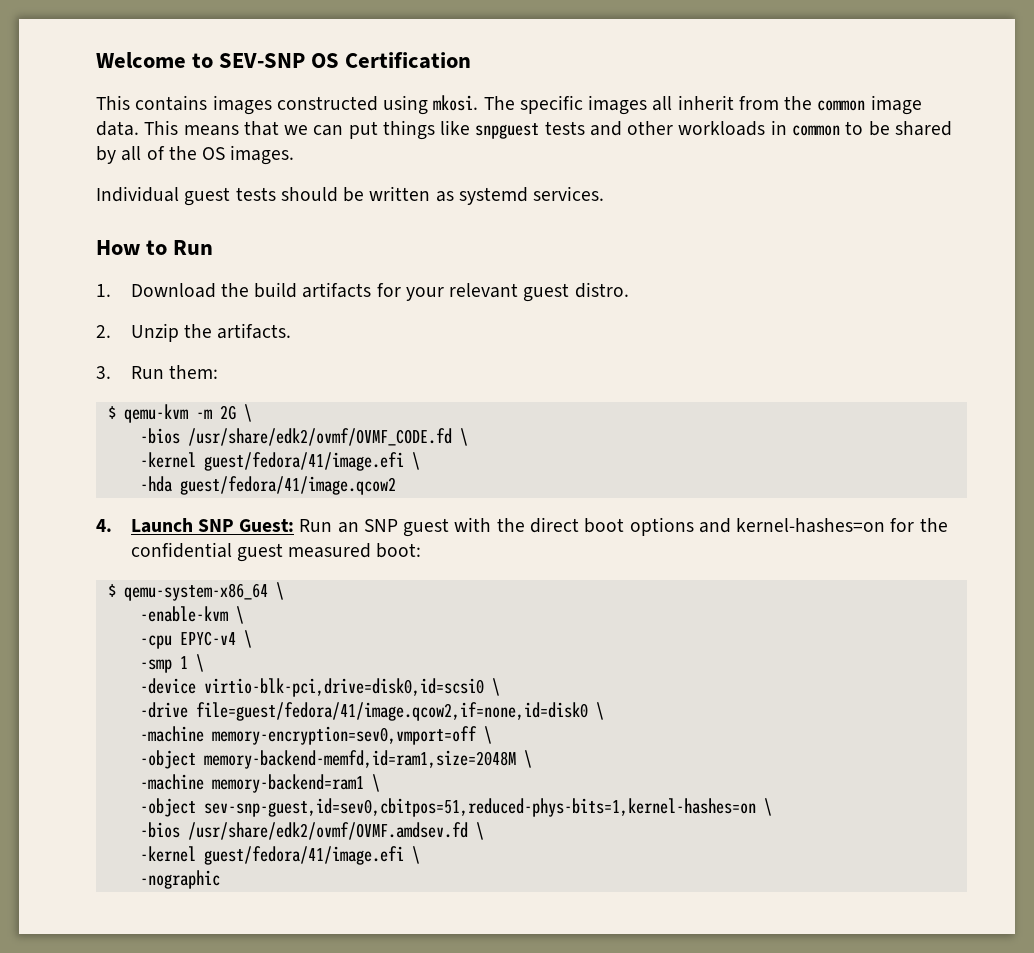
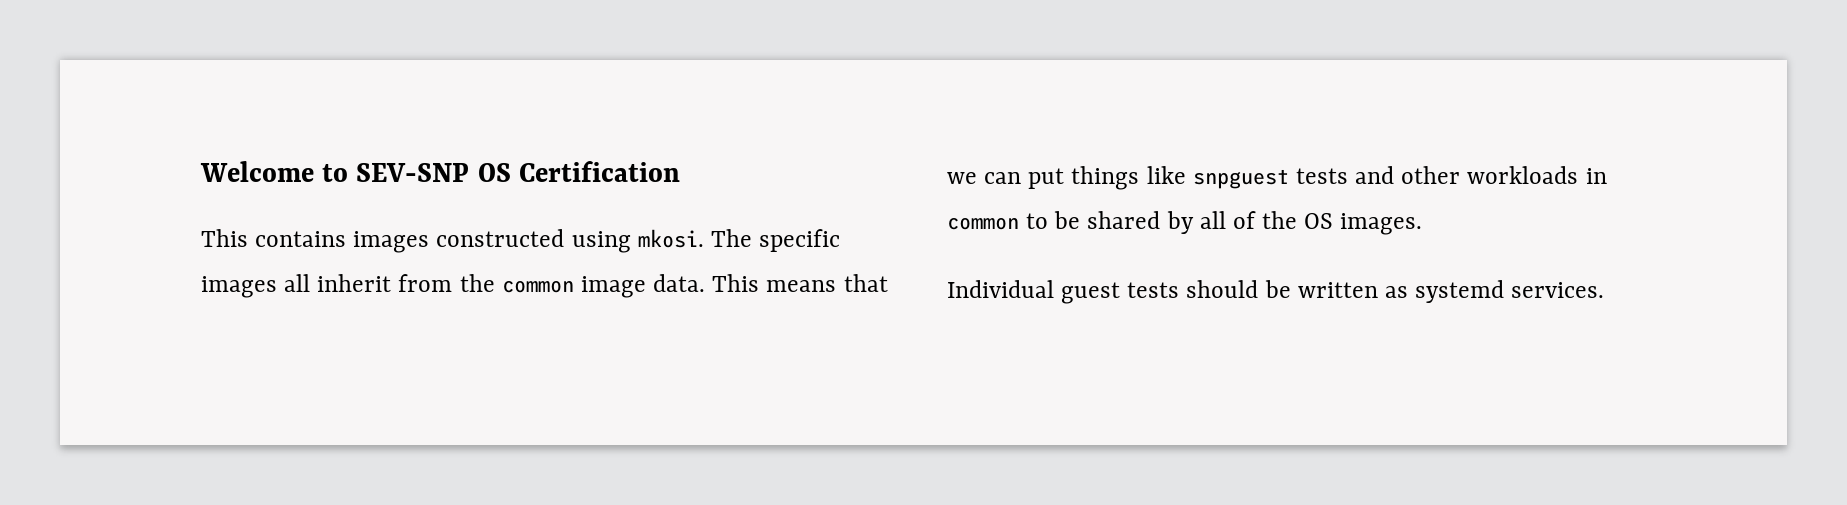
[96,240,214,255] [96,282,629,302] [96,323,292,342] [96,365,218,379] [107,404,252,423] [139,428,468,446] [139,452,420,471] [139,476,396,495] [96,517,948,537] [130,542,422,562] [107,582,284,601] [139,606,244,624] [139,630,252,649] [139,654,204,673] [139,678,500,697] [139,702,604,721] [139,726,492,745] [139,750,532,769] [139,774,380,793] [139,798,772,817] [139,822,484,840] [139,846,420,865] [139,870,220,889] // How to Run // 1. Download the build artifacts for your relevant guest distro. // 2. Unzip the artifacts. // 3. Run them: // $ qemu-kvm -m 2G \ // -bios /usr/share/edk2/ovmf/OVMF_CODE.fd \ // -kernel guest/fedora/41/image.efi \ // -hda guest/fedora/41/image.qcow2 // 4. Launch SNP Guest: Run an SNP guest with the direct boot options and kernel-hashes=on for the confidential guest measured boot: // $ qemu-system-x86_64 \ // -enable-kvm \ // -cpu EPYC-v4 \ // -smp 1 \ // -device virtio-blk-pci,drive=disk0,id=scsi0 \ // -drive file=guest/fedora/41/image.qcow2,if=none,id=disk0 \ // -machine memory-encryption=sev0,vmport=off \ // -object memory-backend-memfd,id=ram1,size=2048M \ // -machine memory-backend=ram1 \ // -object sev-snp-guest,id=sev0,cbitpos=51,reduced-phys-bits=1,kernel-hashes=on \ // -bios /usr/share/edk2/ovmf/OVMF.amdsev.fd \ // -kernel guest/fedora/41/image.efi \ // -nographic -> (1605, 290) none

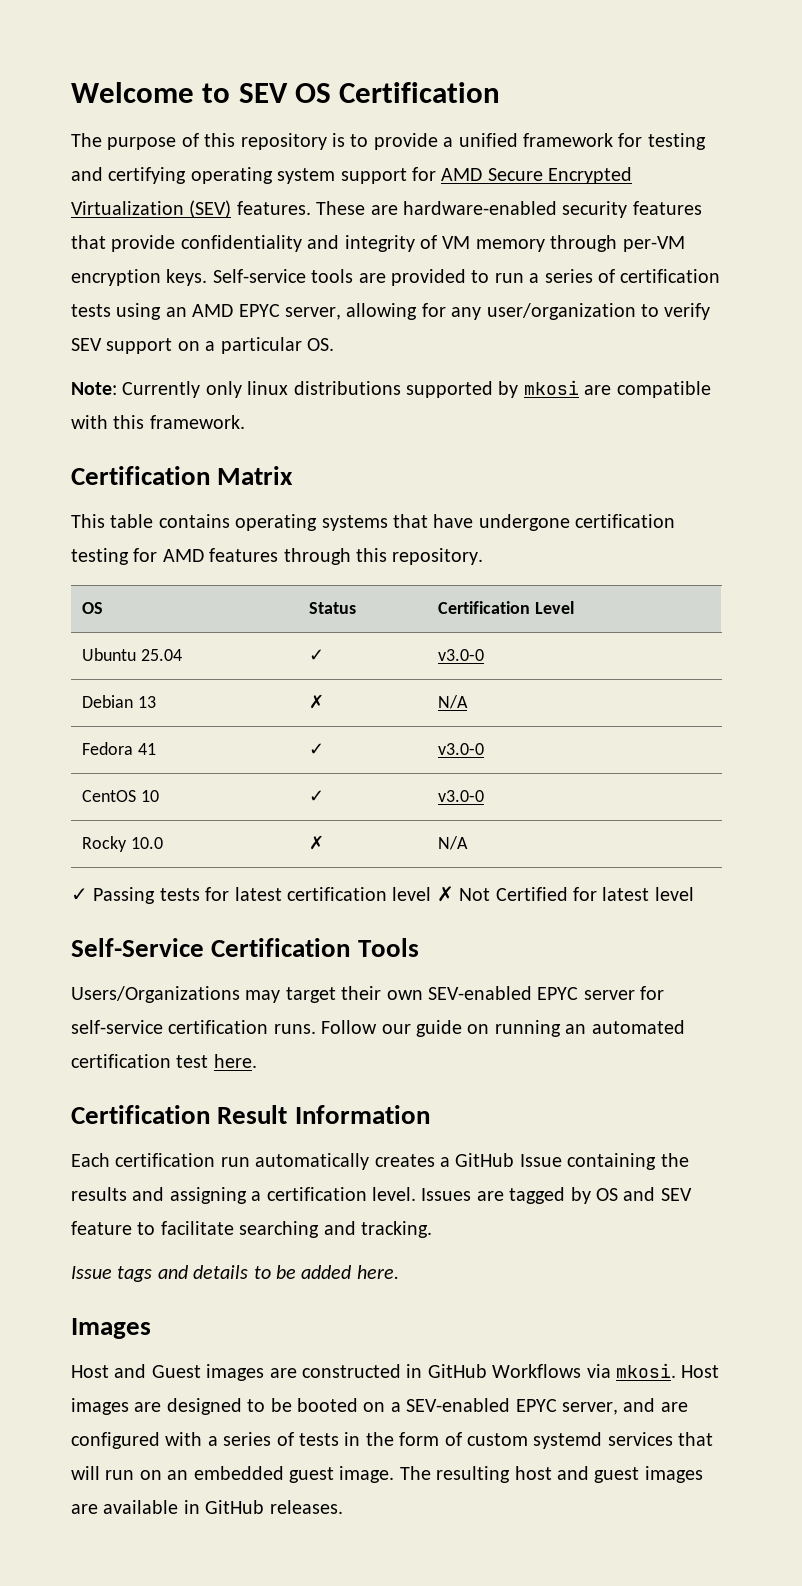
[356,163,470,182] SEV-SNP -> [238,83,288,103] SEV
[201,229,841,253] [201,274,888,298] [947,166,1607,190] [947,211,1423,235] [947,280,1605,304] This contains images constructed using mkosi. The specific images all inherit from the common image data. This means that we can put things like snpguest tests and other workloads in common to be shared by all of the OS images. // Individual guest tests should be written as systemd services. -> [71,133,706,150] [71,167,633,184] [71,200,702,218] [71,235,685,252] [71,269,721,286] [71,303,711,320] [71,337,334,354] [71,380,711,398] [71,415,245,429] [71,466,294,485] [71,514,676,531] [71,548,484,565] [82,602,104,614] [309,602,357,614] [438,601,575,614] [82,648,183,661] [309,649,325,661] [438,649,485,661] [82,695,157,708] [309,694,325,709] [438,695,469,709] [82,742,157,755] [309,743,325,755] [438,743,485,755] [82,790,160,802] [309,790,325,802] [438,790,485,802] [82,836,164,852] [309,835,325,850] [438,836,469,850] [71,886,694,904] [71,938,419,957] [71,986,665,1003] [71,1020,685,1037] [71,1054,257,1068] [71,1105,430,1124] [71,1153,689,1170] [71,1187,692,1204] [71,1221,432,1238] [71,1265,399,1282] [71,1318,151,1339] [71,1363,720,1381] [71,1398,688,1415] [71,1432,714,1449] [71,1466,703,1483] [71,1500,343,1514] The purpose of this repository is to provide a unified framework for testing and certifying operating system support for AMD Secure Encrypted Virtualization (SEV) features. These are hardware-enabled security features that provide confidentiality and integrity of VM memory through per-VM encryption keys. Self-service tools are provided to run a series of certification tests using an AMD EPYC server, allowing for any user/organization to verify SEV support on a particular OS. // Note: Currently only linux distributions supported by mkosi are compatible with this framework. // Certification Matrix // This table contains operating systems that have undergone certification testing for AMD features through this repository. // OS | Status | Certification Level // Ubuntu 25.04 | ✓ | v3.0-0 // Debian 13 | ✗ | N/A // Fedora 41 | ✓ | v3.0-0 // CentOS 10 | ✓ | v3.0-0 // Rocky 10.0 | ✗ | N/A // ✓ Passing tests for latest certification level ✗ Not Certified for latest level // Self-Service Certification Tools // Users/Organizations may target their own SEV-enabled EPYC server for self-service certification runs. Follow our guide on running an automated certification test here. // Certification Result Information // Each certification run automatically creates a GitHub Issue containing the results and assigning a certification level. Issues are tagged by OS and SEV feature to facilitate searching and tracking. // Issue tags and details to be added here. // Images // Host and Guest images are constructed in GitHub Workflows via mkosi. Host images are designed to be booted on a SEV-enabled EPYC server, and are configured with a series of tests in the form of custom systemd services that will run on an embedded guest image. The resulting host and guest images are available in GitHub releases.

